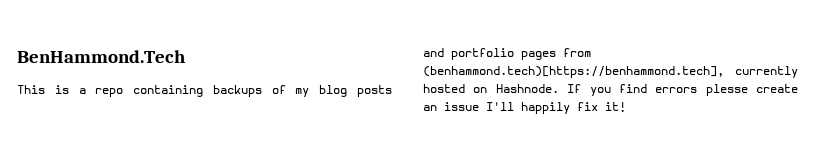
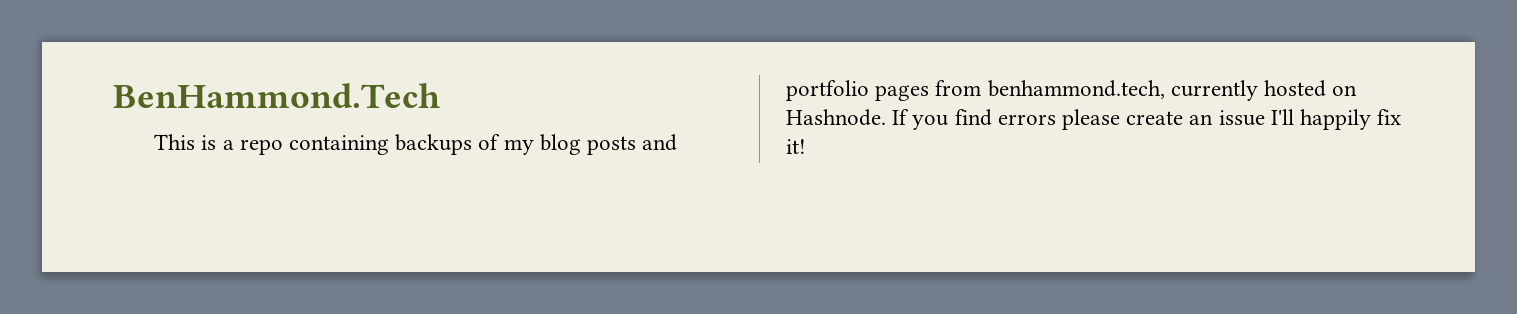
[423,66,724,78] (benhammond.tech)[https://benhammond.tech], -> [987,80,1165,99] benhammond.tech,
[705,84,748,96] plesse -> [1062,109,1121,130] please

